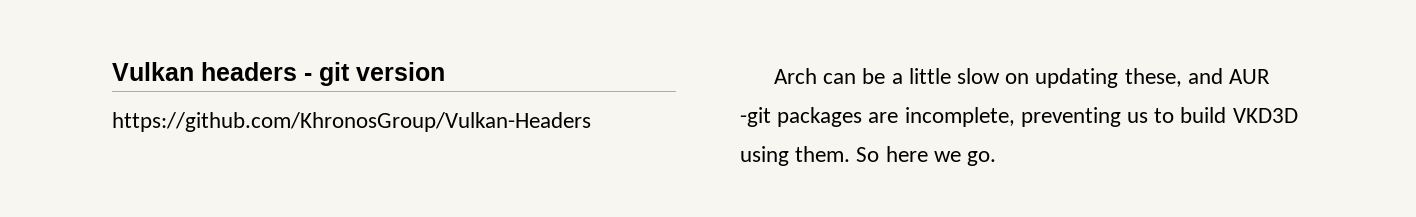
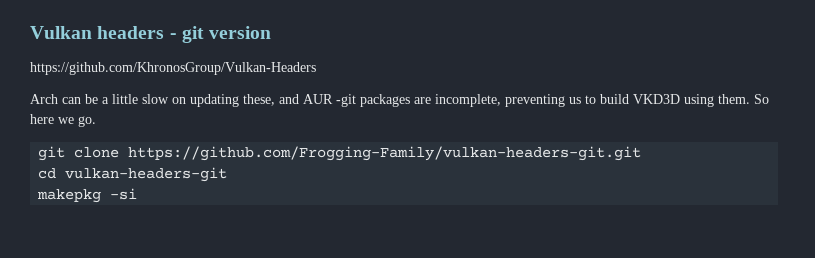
(997, 158) none -> [38,146,642,161] [38,167,228,182] [37,188,138,203] // git clone https://github.com/Frogging-Family/vulkan-headers-git.git // cd vulkan-headers-git // makepkg -si

